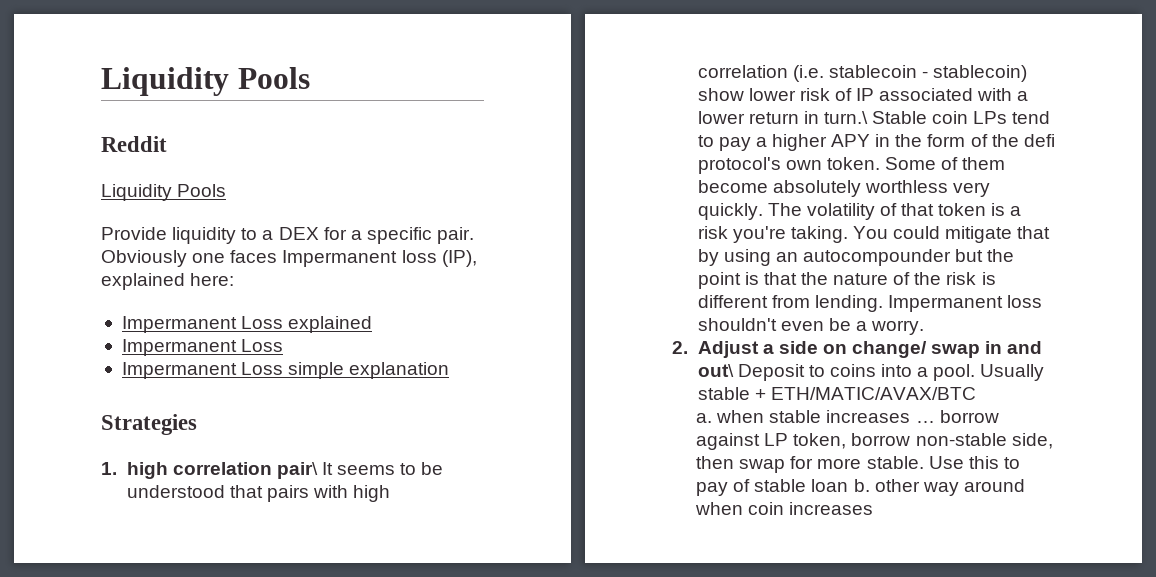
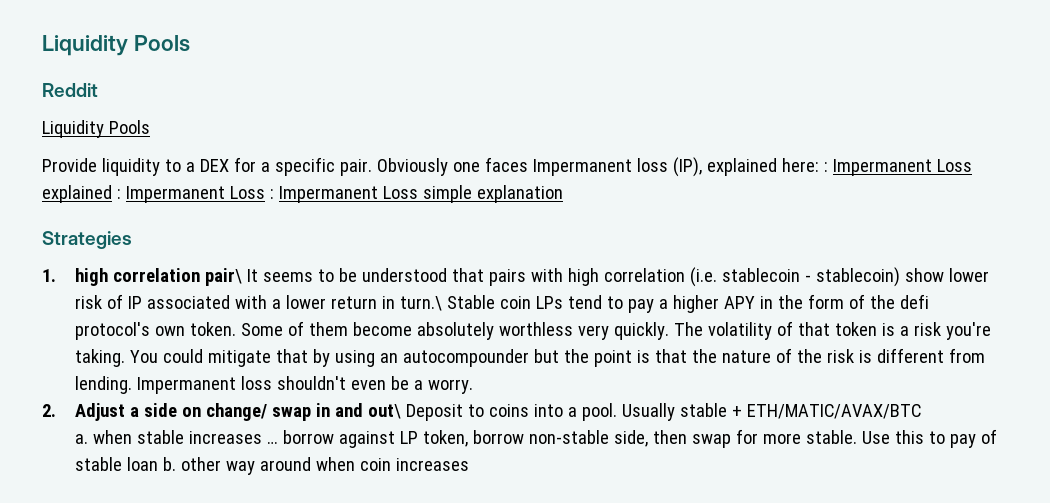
(235, 279) // -> [823,162,828,172] :
[121,339,284,356] // Impermanent Loss // -> [116,186,274,203] : Impermanent Loss :

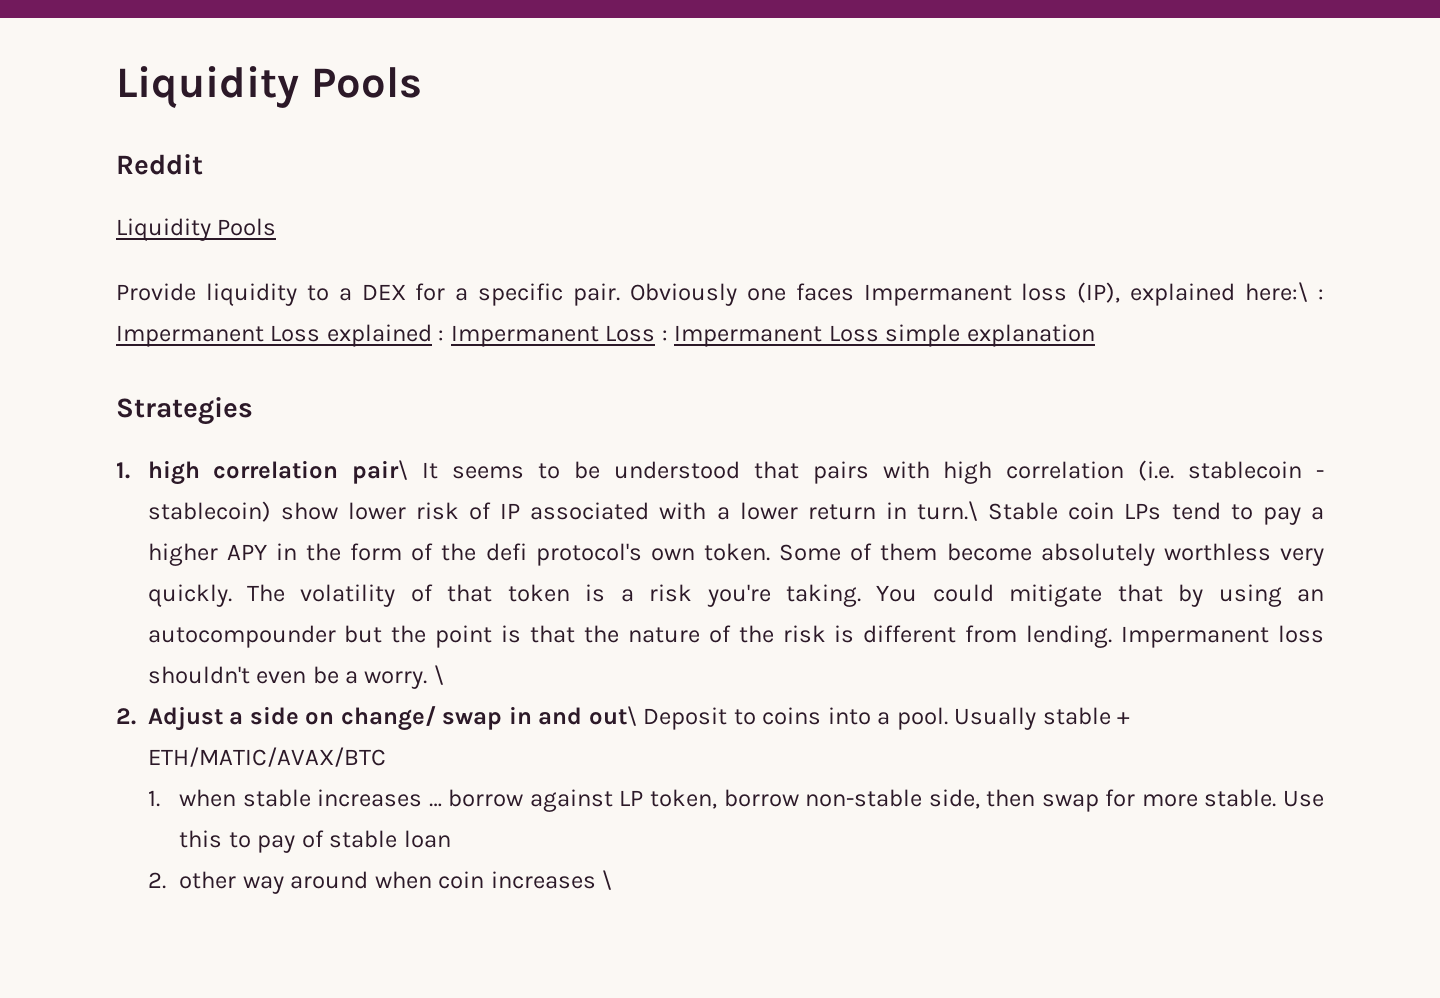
[781,158,819,172] here: -> [1245,282,1309,302] here:\
(474, 386) none -> [433,665,444,685] \
[75,434,89,444] a. -> [147,790,160,807] 1.
[163,457,177,471] b. -> [147,872,166,889] // 2.
(470, 464) none -> [601,870,612,890] \

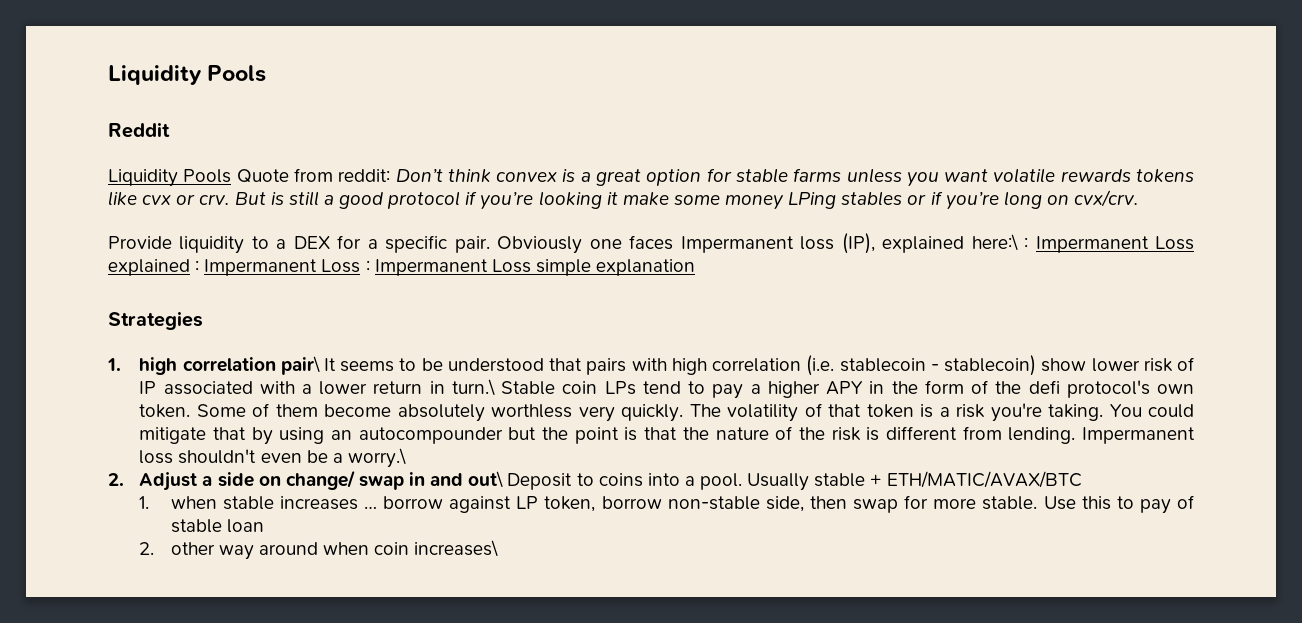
(277, 227) none -> [236,168,1194,187] [108,190,1139,210] Quote from reddit: Don’t think convex is a great option for stable farms unless you want volatile rewards tokens like cvx or crv. But is still a good protocol if you’re looking it make some money LPing stables or if you’re long on cvx/crv.
[364,665,444,689] worry. \ -> [347,448,406,468] worry.\
[490,870,612,890] increases \ -> [414,540,499,557] increases\

